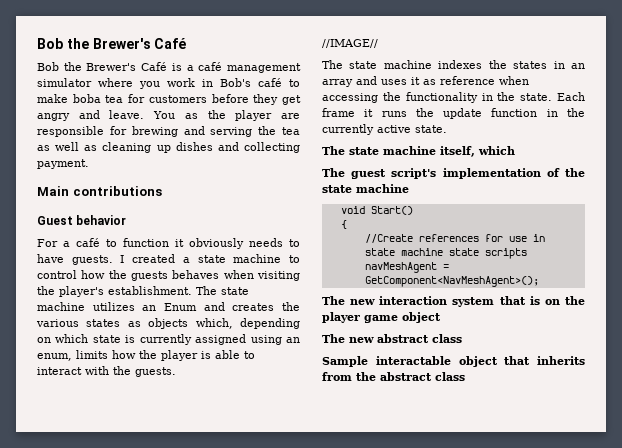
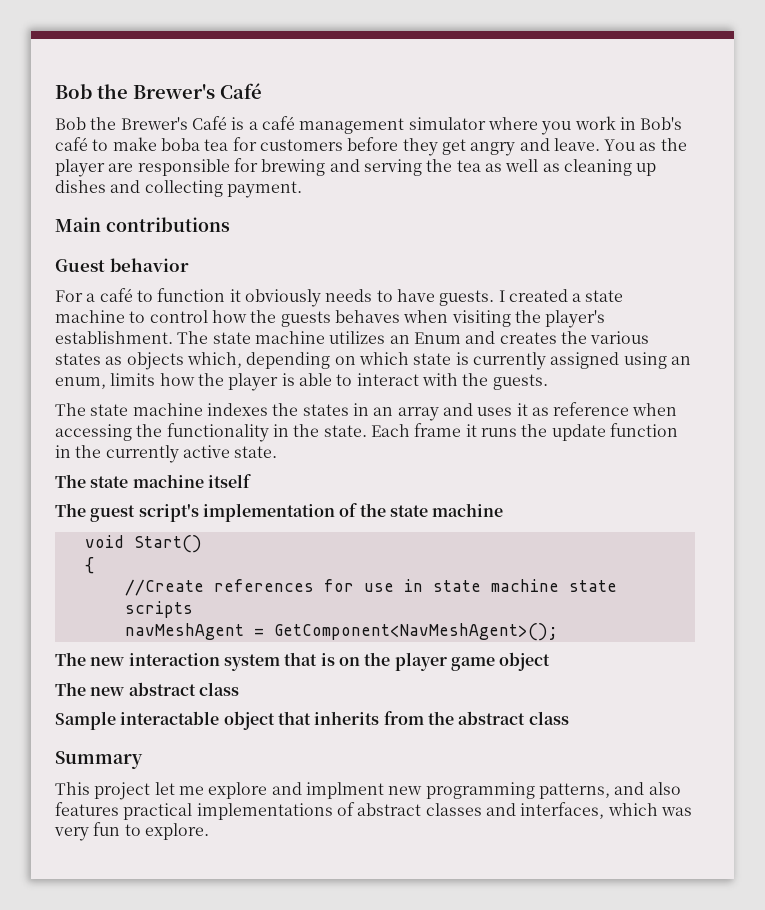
[322,39,378,48] // //IMAGE// -> (548, 382) none
[440,146,515,157] itself, which -> [207,474,251,488] itself
(465, 376) none -> [55,751,143,769] [55,782,681,800] [55,802,692,820] [54,822,209,841] // Summary // This project let me explore and implment new programming patterns, and also features practical implementations of abstract classes and interfaces, which was very fun to explore.

